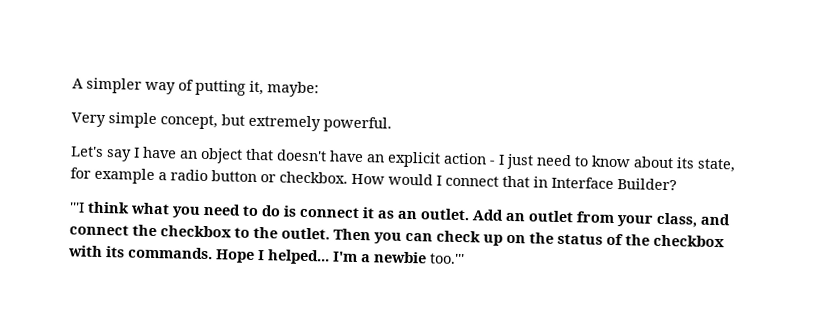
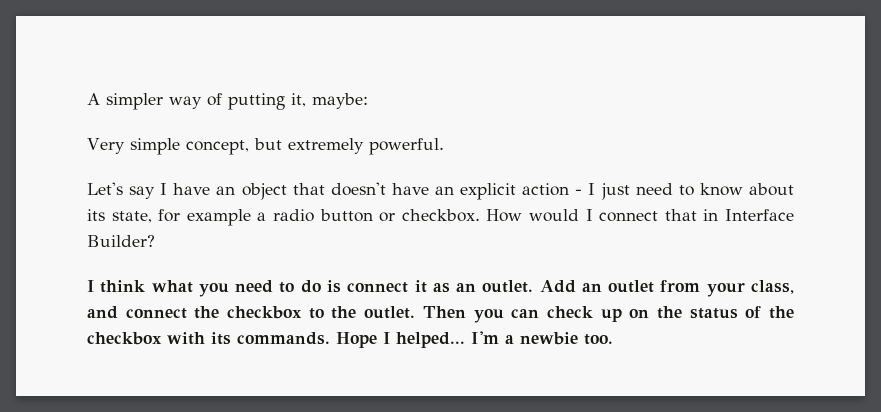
[69,202,85,213] '''I -> [87,280,94,292] I
[429,253,465,265] too.''' -> [584,334,613,345] too.

